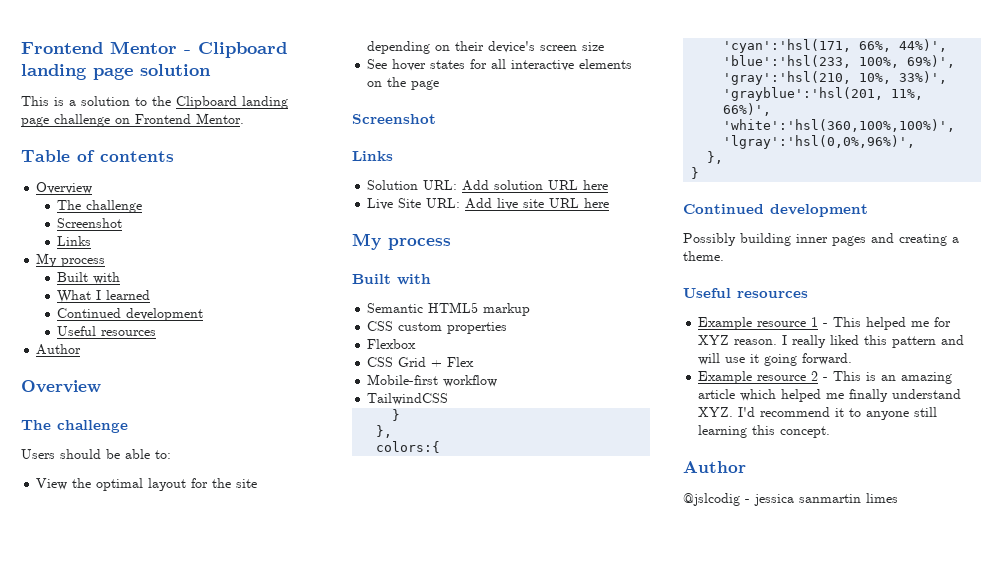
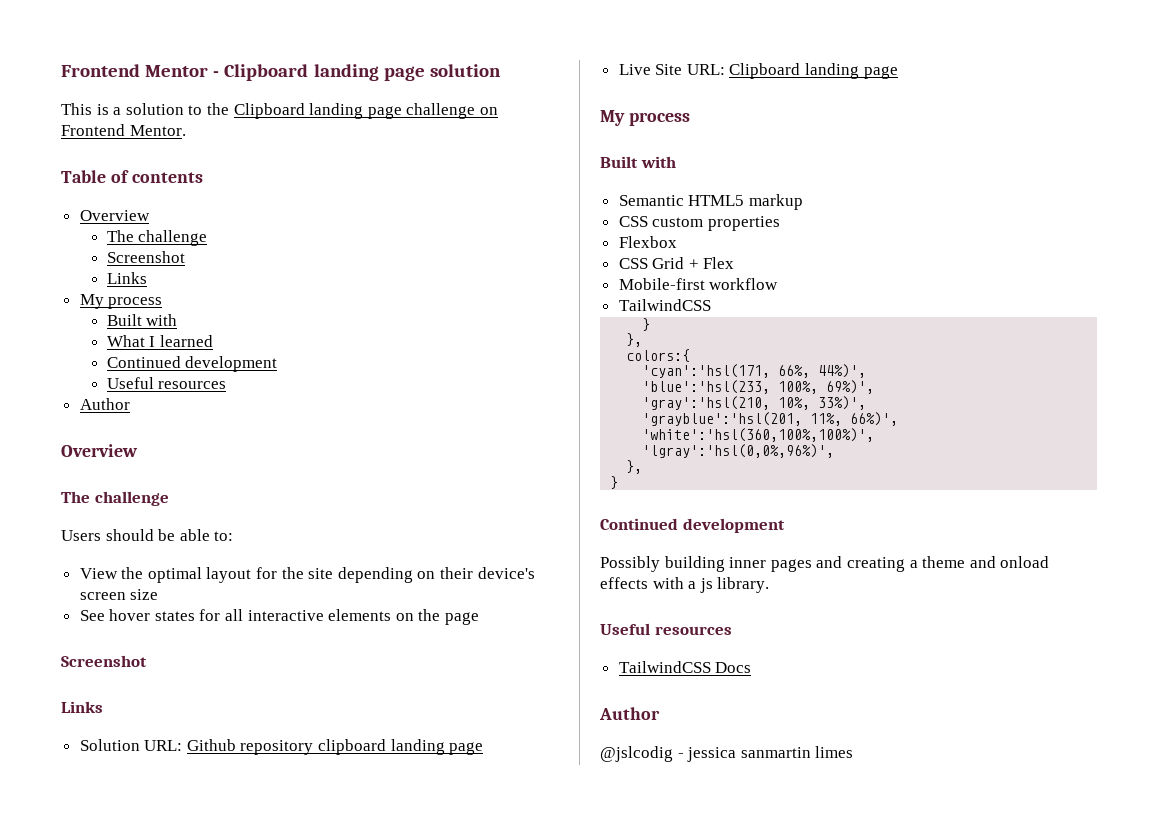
[462,180,609,191] [367,198,610,210] Add solution URL here // Live Site URL: Add live site URL here -> [186,739,484,755] [618,63,898,79] Github repository clipboard landing page // Live Site URL: Clipboard landing page
[683,251,724,261] [683,288,808,298] [698,317,952,330] [698,335,965,348] [698,353,853,366] [698,371,953,384] [698,389,962,402] [698,407,938,420] [698,425,831,438] theme. // Useful resources // Example resource 1 - This helped me for XYZ reason. I really liked this pattern and will use it going forward. // Example resource 2 - This is an amazing article which helped me finally understand XYZ. I'd recommend it to anyone still learning this concept. -> [922,556,1050,568] [600,577,770,593] [600,623,732,635] [618,661,752,673] theme and onload effects with a js library. // Useful resources // TailwindCSS Docs

